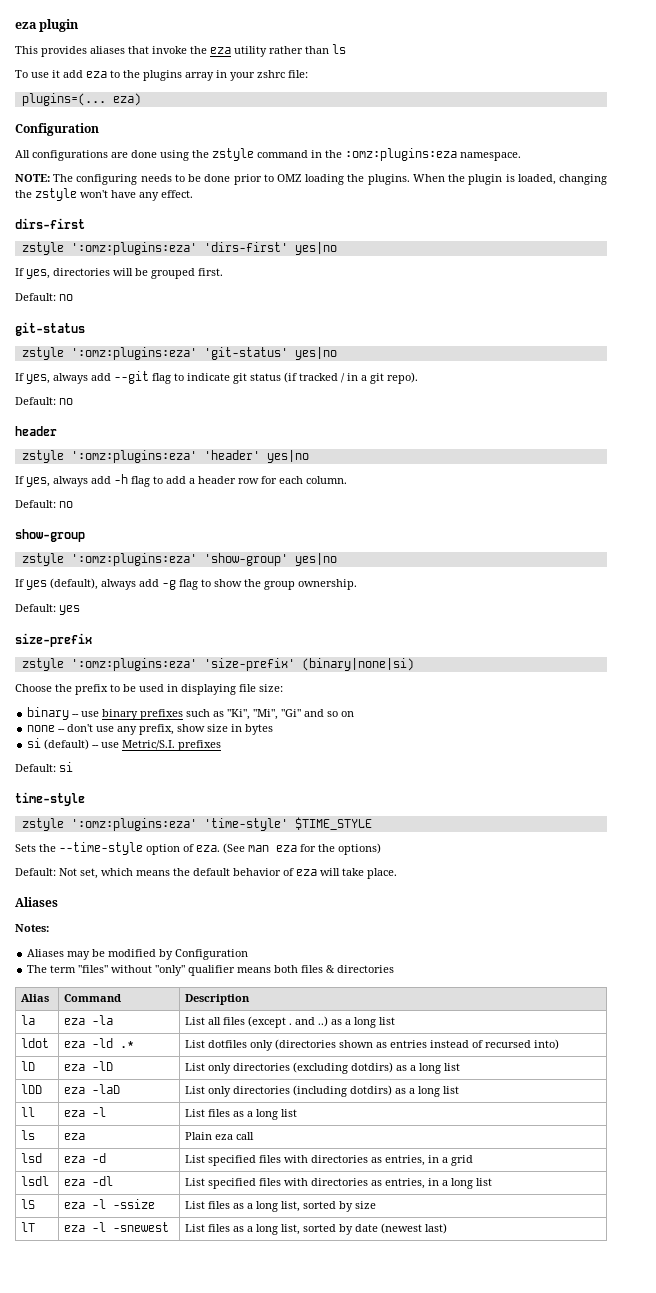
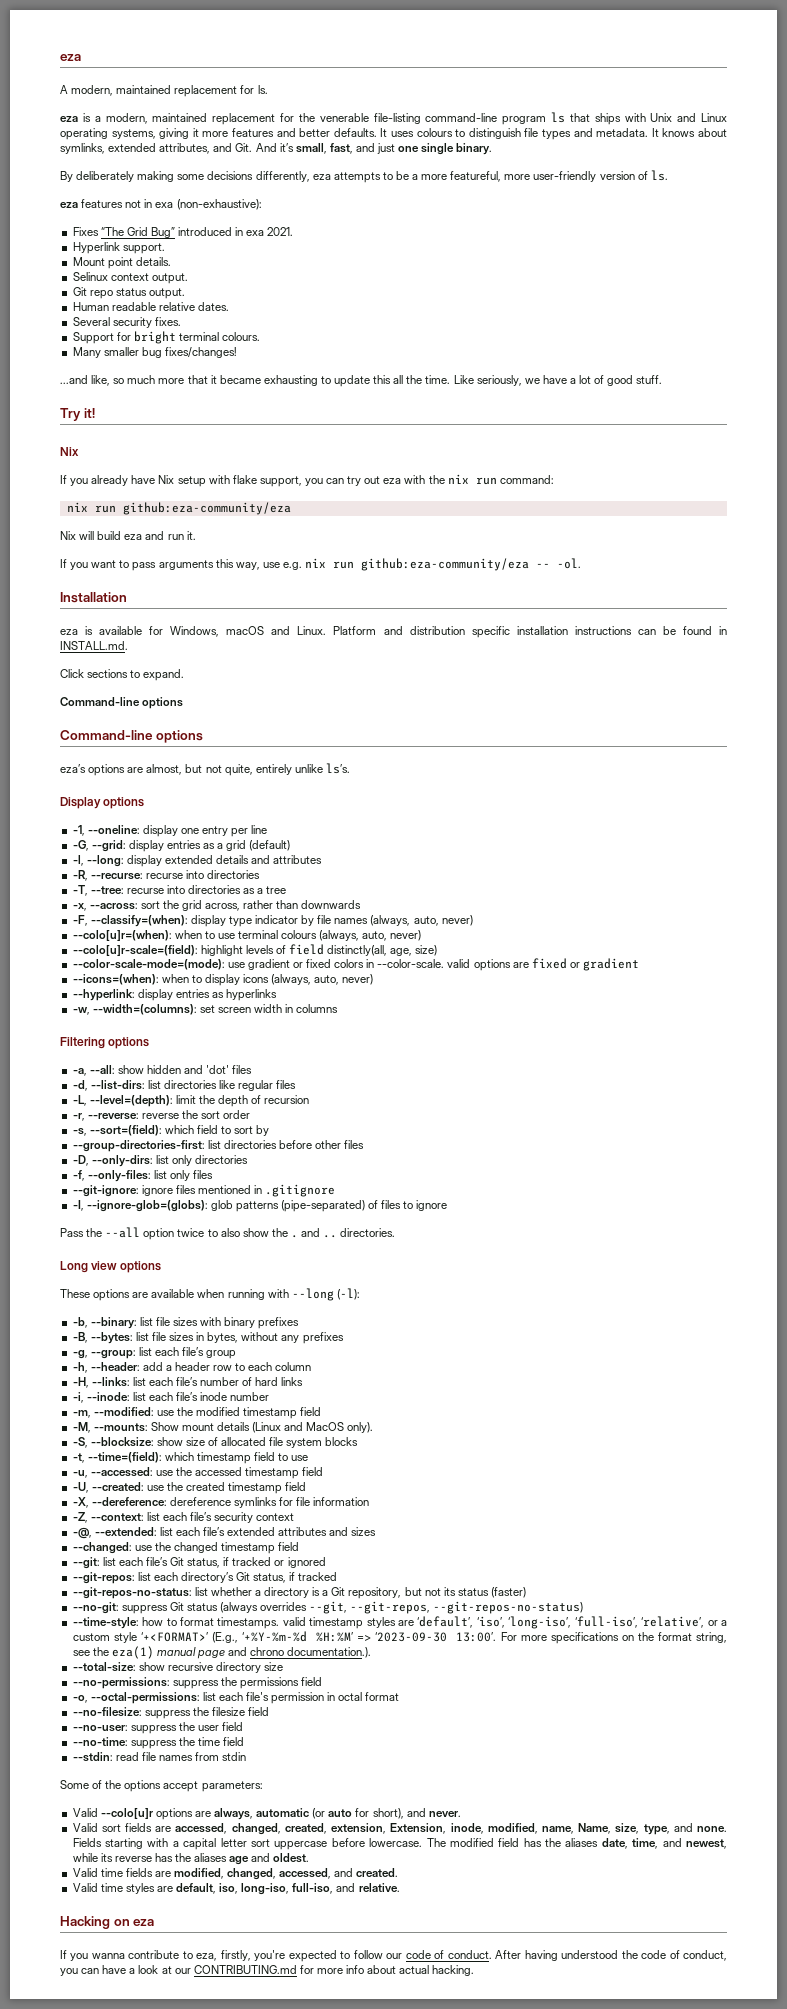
[15,19,80,32] [15,44,346,57] [15,70,308,81] [21,93,141,106] [15,123,99,136] [15,148,521,161] [15,174,607,185] [15,188,193,201] [15,218,85,229] [21,242,337,255] [15,268,223,279] [15,293,73,301] [15,322,85,336] [21,347,337,360] [15,371,418,384] [15,397,73,405] [15,426,57,436] [21,450,309,463] [15,474,347,487] [15,500,73,508] [15,529,85,542] [21,553,337,566] [15,578,357,590] [15,604,80,615] [15,633,92,647] [21,658,414,671] [15,684,283,695] [27,707,355,720] [27,724,274,735] [27,738,222,751] [15,762,73,772] [15,792,85,806] [21,817,372,831] [15,842,381,855] [15,868,397,879] [15,897,58,907] [15,924,49,932] [27,949,249,960] [27,965,395,976] [20,994,49,1002] [63,994,121,1002] [184,994,250,1005] [20,1015,35,1025] [63,1015,113,1025] [184,1016,395,1028] [20,1038,49,1048] [63,1038,134,1048] [184,1039,559,1051] [20,1061,35,1071] [63,1061,113,1071] [184,1062,460,1074] [20,1084,42,1094] [63,1084,120,1094] [184,1085,459,1097] [20,1107,35,1117] [63,1107,106,1117] [184,1109,297,1120] [20,1130,35,1140] [63,1133,85,1140] [184,1132,254,1140] [20,1153,42,1163] [63,1153,106,1163] [184,1155,473,1166] [20,1176,49,1186] [63,1176,113,1186] [184,1178,492,1189] [20,1199,35,1209] [63,1199,155,1209] [184,1201,376,1212] [20,1222,35,1232] [63,1222,169,1232] [184,1223,447,1235] eza plugin // This provides aliases that invoke the eza utility rather than ls // To use it add eza to the plugins array in your zshrc file: // plugins=(... eza) // Configuration // All configurations are done using the zstyle command in the :omz:plugins:eza namespace. // NOTE: The configuring needs to be done prior to OMZ loading the plugins. When the plugin is loaded, changing the zstyle won't have any effect. // dirs-first // zstyle ':omz:plugins:eza' 'dirs-first' yes|no // If yes, directories will be grouped first. // Default: no // git-status // zstyle ':omz:plugins:eza' 'git-status' yes|no // If yes, always add --git flag to indicate git status (if tracked / in a git repo). // Default: no // header // zstyle ':omz:plugins:eza' 'header' yes|no // If yes, always add -h flag to add a header row for each column. // Default: no // show-group // zstyle ':omz:plugins:eza' 'show-group' yes|no // If yes (default), always add -g flag to show the group ownership. // Default: yes // size-prefix // zstyle ':omz:plugins:eza' 'size-prefix' (binary|none|si) // Choose the prefix to be used in displaying file size: // binary -- use binary prefixes such as "Ki", "Mi", "Gi" and so on // none -- don't use any prefix, show size in bytes // si (default) -- use Metric/S.I. prefixes // Default: si // time-style // zstyle ':omz:plugins:eza' 'time-style' $TIME_STYLE // Sets the --time-style option of eza. (See man eza for the options) // Default: Not set, which means the default behavior of eza will take place. // Aliases // Notes: // Aliases may be modified by Configuration // The term "files" without "only" qualifier means both files & directories // Alias | Command | Description // la | eza -la | List all files (except . and ..) as a long list // ldot | eza -ld .* | List dotfiles only (directories shown as entries instead of recursed into) // lD | eza -lD | List only directories (excluding dotdirs) as a long list // lDD | eza -laD | List only directories (including dotdirs) as a long list // ll | eza -l | List files as a long list // ls | eza | Plain eza call // lsd | eza -d | List specified files with directories as entries, in a grid // lsdl | eza -dl | List specified files with directories as entries, in a long list // lS | eza -l -ssize | List files as a long list, sorted by size // lT | eza -l -snewest | List files as a long list, sorted by date (newest last) -> [60,54,81,61] [60,85,268,97] [60,112,728,125] [60,128,728,140] [60,143,493,155] [60,170,668,183] [60,199,262,210] [72,227,294,238] [72,242,165,254] [72,257,171,269] [72,272,188,284] [72,287,185,299] [72,302,229,311] [72,317,181,328] [72,331,261,344] [72,347,237,358] [60,375,663,387] [60,408,95,421] [60,447,79,456] [60,474,554,487] [66,502,291,515] [60,531,196,540] [60,558,582,571] [60,592,127,603] [60,626,727,638] [60,641,128,650] [60,669,185,681] [60,697,184,709] [60,730,203,743] [60,763,350,776] [60,797,145,809] [72,825,268,837] [72,840,291,852] [72,855,323,867] [72,870,261,881] [72,885,287,896] [72,900,362,911] [72,915,473,927] [72,930,422,941] [72,944,438,956] [72,958,640,971] [72,974,374,986] [72,989,278,1001] [72,1004,339,1015] [60,1037,150,1049] [72,1065,253,1076] [72,1080,297,1091] [72,1095,310,1107] [72,1110,251,1121] [72,1125,270,1136] [72,1140,365,1152] [72,1155,249,1167] [72,1170,214,1182] [72,1184,336,1197] [72,1200,448,1212] [60,1227,396,1240] [60,1261,162,1273] [60,1288,360,1301] [72,1317,300,1329] [72,1332,344,1344] [72,1347,237,1359] [72,1362,312,1373] [72,1377,304,1388] [72,1392,270,1403] [72,1407,322,1419] [72,1422,374,1433] [72,1437,359,1448] [72,1452,309,1464] [72,1467,324,1479] [72,1482,307,1494] [72,1497,370,1508] [72,1512,295,1523] [72,1527,377,1539] [72,1542,300,1554] [72,1557,326,1569] [72,1572,338,1584] [72,1587,527,1599] [72,1601,584,1614] [72,1616,727,1629] [72,1631,728,1644] [72,1646,372,1659] [72,1662,284,1673] [72,1677,323,1689] [72,1692,400,1704] [72,1707,270,1719] [72,1722,244,1734] [72,1737,245,1749] [72,1752,247,1762] [60,1780,263,1792] [72,1808,461,1820] [72,1823,728,1835] [72,1838,728,1850] [72,1853,310,1865] [72,1868,399,1880] [72,1883,400,1895] [60,1916,155,1929] [60,1950,728,1962] [60,1965,475,1976] eza // A modern, maintained replacement for ls. // eza is a modern, maintained replacement for the venerable file-listing command-line program ls that ships with Unix and Linux operating systems, giving it more features and better defaults. It uses colours to distinguish file types and metadata. It knows about symlinks, extended attributes, and Git. And it’s small, fast, and just one single binary. // By deliberately making some decisions differently, eza attempts to be a more featureful, more user-friendly version of ls. // eza features not in exa (non-exhaustive): // Fixes “The Grid Bug” introduced in exa 2021. // Hyperlink support. // Mount point details. // Selinux context output. // Git repo status output. // Human readable relative dates. // Several security fixes. // Support for bright terminal colours. // Many smaller bug fixes/changes! // ...and like, so much more that it became exhausting to update this all the time. Like seriously, we have a lot of good stuff. // Try it! // Nix // If you already have Nix setup with flake support, you can try out eza with the nix run command: // nix run github:eza-community/eza // Nix will build eza and run it. // If you want to pass arguments this way, use e.g. nix run github:eza-community/eza -- -ol. // Installation // eza is available for Windows, macOS and Linux. Platform and distribution specific installation instructions can be found in INSTALL.md. // Click sections to expand. // Command-line options // Command-line options // eza’s options are almost, but not quite, entirely unlike ls’s. // Display options // -1, --oneline: display one entry per line // -G, --grid: display entries as a grid (default) // -l, --long: display extended details and attributes // -R, --recurse: recurse into directories // -T, --tree: recurse into directories as a tree // -x, --across: sort the grid across, rather than downwards // -F, --classify=(when): display type indicator by file names (always, auto, never) // --colo[u]r=(when): when to use terminal colours (always, auto, never) // --colo[u]r-scale=(field): highlight levels of field distinctly(all, age, size) // --color-scale-mode=(mode): use gradient or fixed colors in --color-scale. valid options are fixed or gradient // --icons=(when): when to display icons (always, auto, never) // --hyperlink: display entries as hyperlinks // -w, --width=(columns): set screen width in columns // Filtering options // -a, --all: show hidden and 'dot' files // -d, --list-dirs: list directories like regular files // -L, --level=(depth): limit the depth of recursion // -r, --reverse: reverse the sort order // -s, --sort=(field): which field to sort by // --group-directories-first: list directories before other files // -D, --only-dirs: list only directories // -f, --only-files: list only files // --git-ignore: ignore files mentioned in .gitignore // -I, --ignore-glob=(globs): glob patterns (pipe-separated) of files to ignore // Pass the --all option twice to also show the . and .. directories. // Long view options // These options are available when running with --long (-l): // -b, --binary: list file sizes with binary prefixes // -B, --bytes: list file sizes in bytes, without any prefixes // -g, --group: list each file’s group // -h, --header: add a header row to each column // -H, --links: list each file’s number of hard links // -i, --inode: list each file’s inode number // -m, --modified: use the modified timestamp field // -M, --mounts: Show mount details (Linux and MacOS only). // -S, --blocksize: show size of allocated file system blocks // -t, --time=(field): which timestamp field to use // -u, --accessed: use the accessed timestamp field // -U, --created: use the created timestamp field // -X, --dereference: dereference symlinks for file information // -Z, --context: list each file’s security context // -@, --extended: list each file’s extended attributes and sizes // --changed: use the changed timestamp field // --git: list each file’s Git status, if tracked or ignored // --git-repos: list each directory’s Git status, if tracked // --git-repos-no-status: list whether a directory is a Git repository, but not its status (faster) // --no-git: suppress Git status (always overrides --git, --git-repos, --git-repos-no-status) // --time-style: how to format timestamps. valid timestamp styles are ‘default’, ‘iso’, ‘long-iso’, ‘full-iso’, ‘relative’, or a custom style ‘+<FORMAT>’ (E.g., ‘+%Y-%m-%d %H:%M’ => ‘2023-09-30 13:00’. For more specifications on the format string, see the eza(1) manual page and chrono documentation.). // --total-size: show recursive directory size // --no-permissions: suppress the permissions field // -o, --octal-permissions: list each file's permission in octal format // --no-filesize: suppress the filesize field // --no-user: suppress the user field // --no-time: suppress the time field // --stdin: read file names from stdin // Some of the options accept parameters: // Valid --colo[u]r options are always, automatic (or auto for short), and never. // Valid sort fields are accessed, changed, created, extension, Extension, inode, modified, name, Name, size, type, and none. Fields starting with a capital letter sort uppercase before lowercase. The modified field has the aliases date, time, and newest, while its reverse has the aliases age and oldest. // Valid time fields are modified, changed, accessed, and created. // Valid time styles are default, iso, long-iso, full-iso, and relative. // Hacking on eza // If you wanna contribute to eza, firstly, you're expected to follow our code of conduct. After having understood the code of conduct, you can have a look at our CONTRIBUTING.md for more info about actual hacking.

